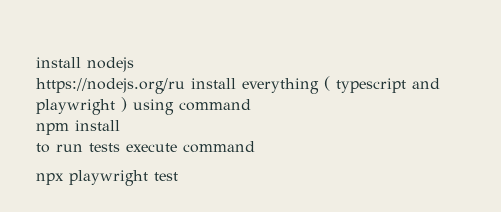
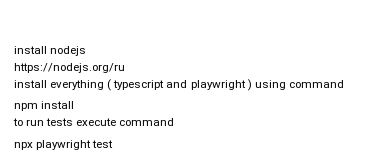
(185, 86) none -> (125, 68) //

